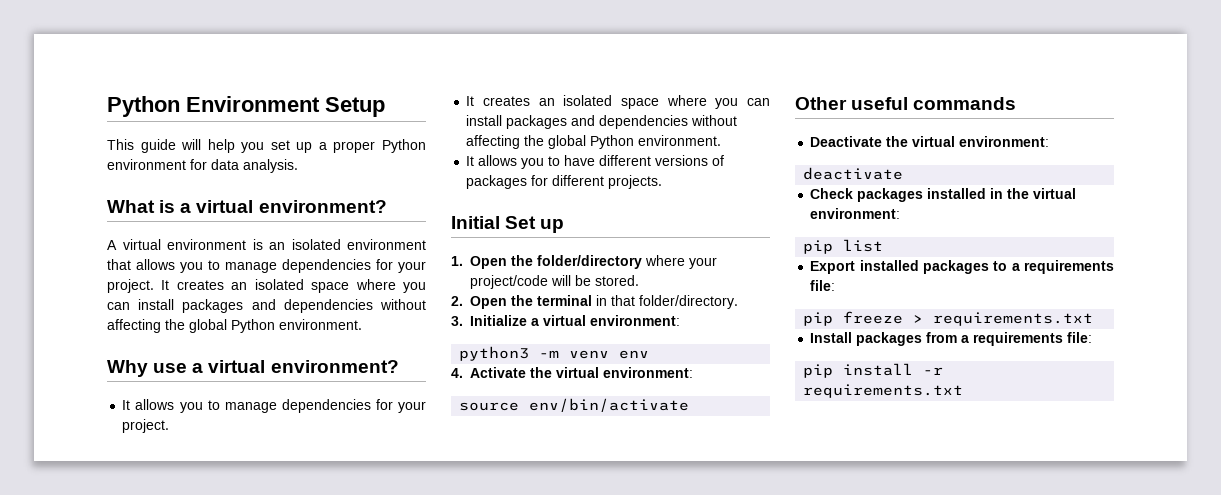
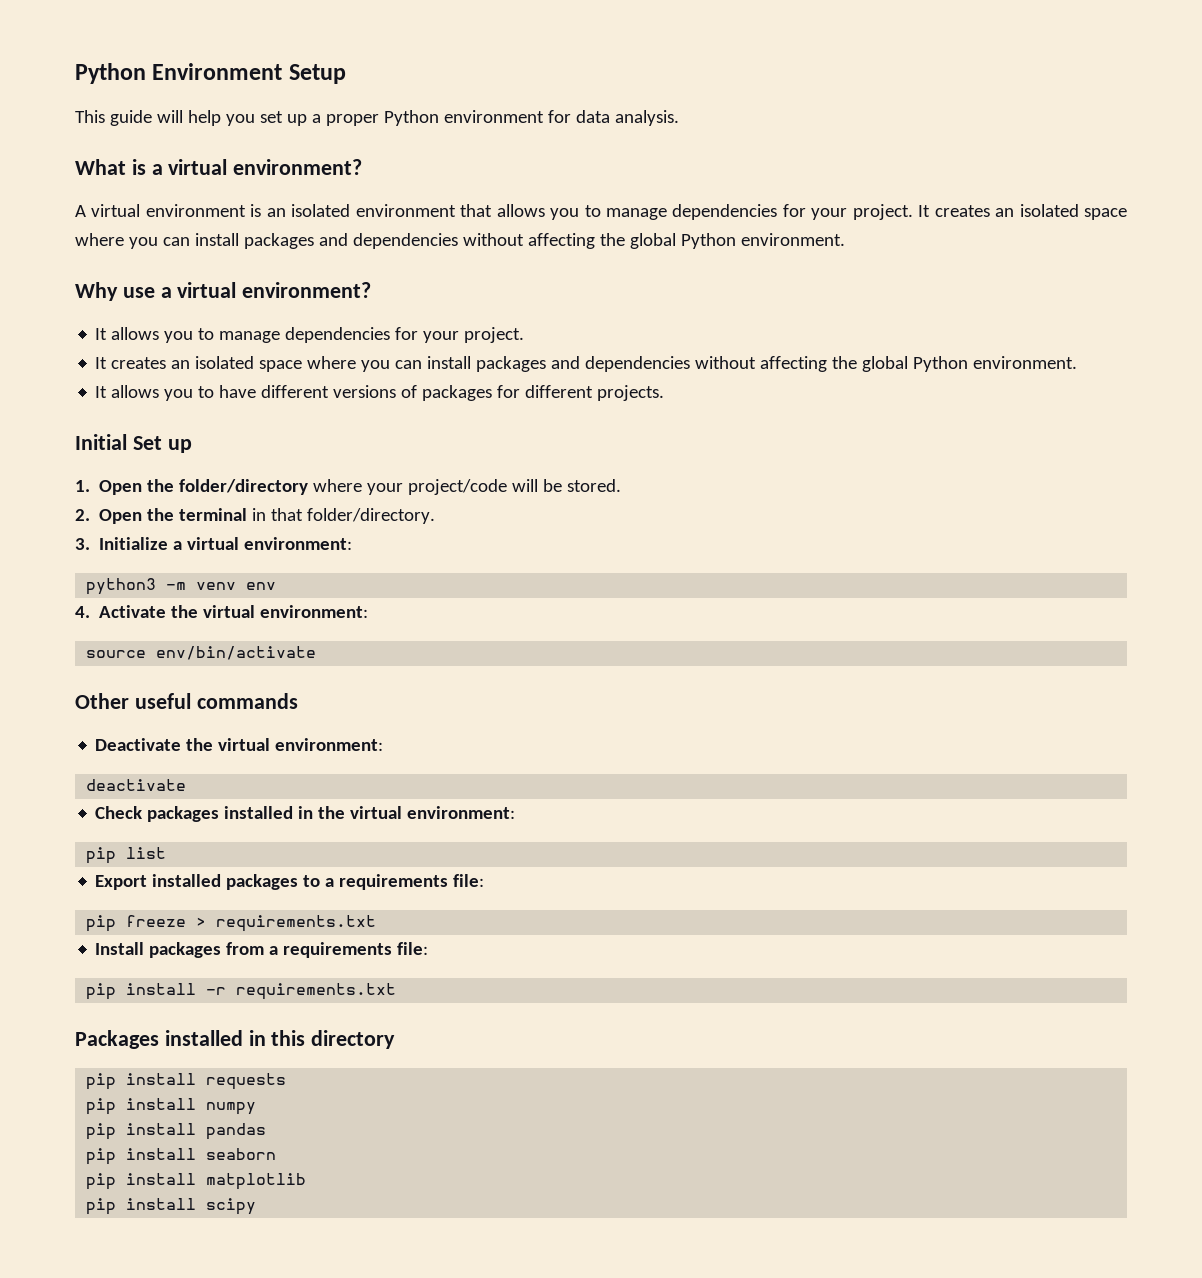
(964, 391) none -> [75,1030,396,1049] [86,1073,287,1090] [86,1098,257,1115] [86,1123,267,1140] [86,1148,277,1165] [86,1173,307,1190] [86,1198,257,1215] // Packages installed in this directory // pip install requests // pip install numpy // pip install pandas // pip install seaborn // pip install matplotlib // pip install scipy

